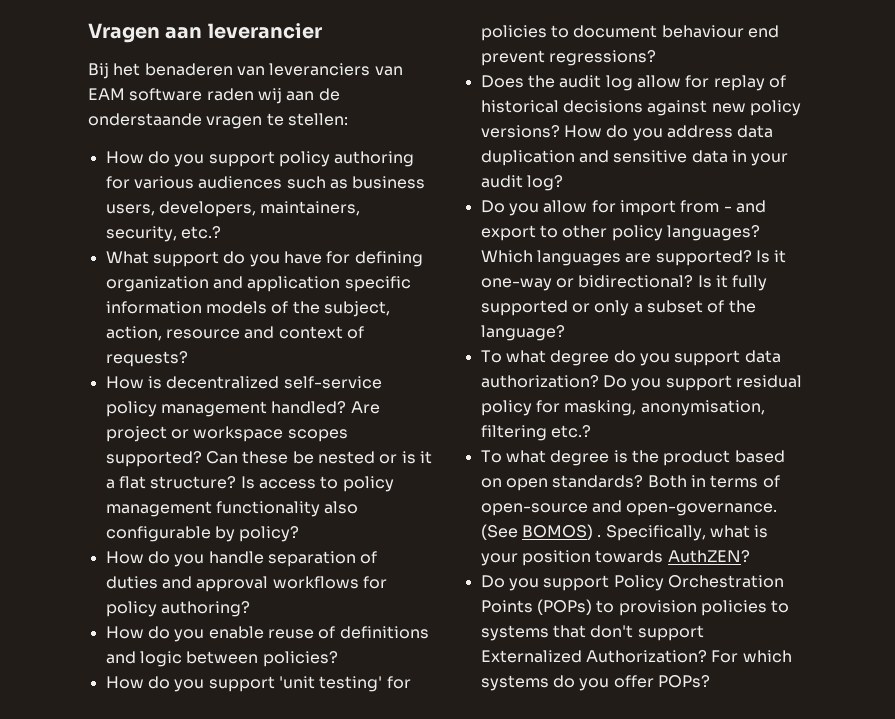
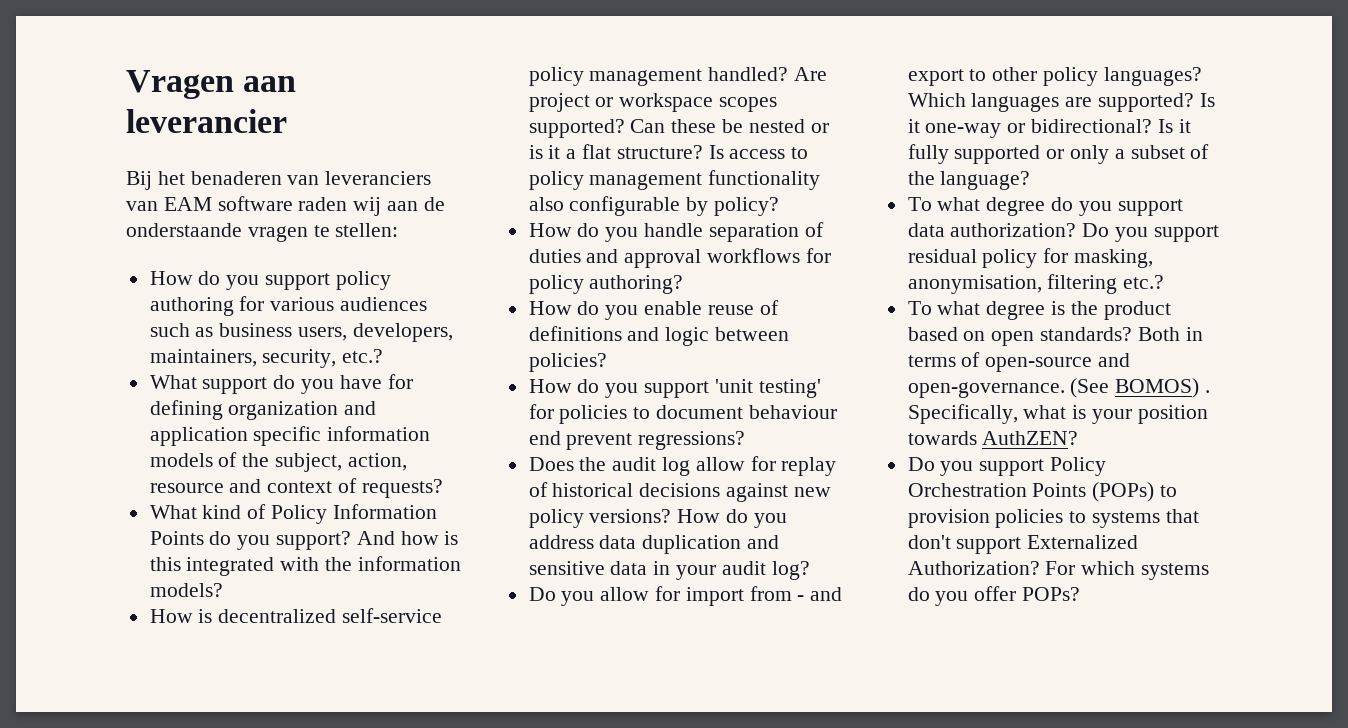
(188, 359) none -> [149,504,437,524] [149,531,459,550] [149,556,461,576] [149,583,223,597] // What kind of Policy Information Points do you support? And how is this integrated with the information models?

